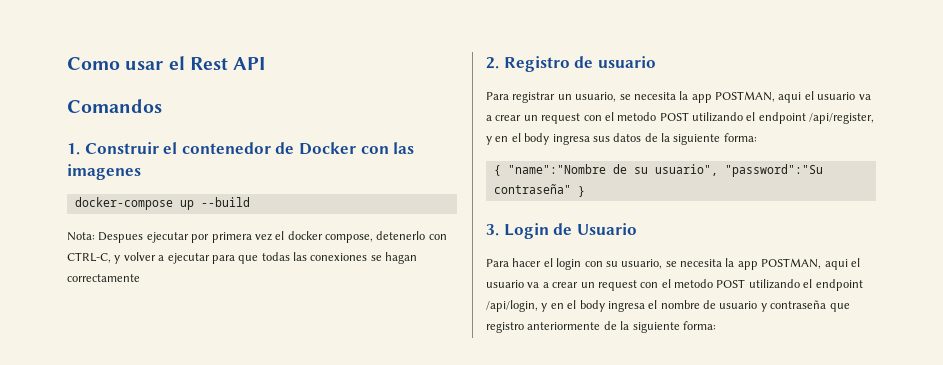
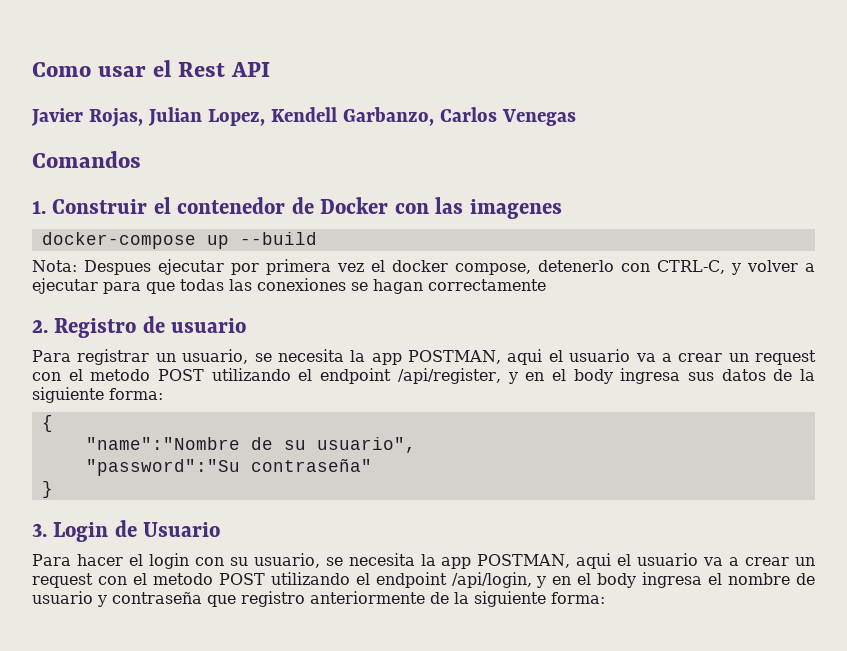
(266, 63) none -> [31,107,576,127] // Javier Rojas, Julian Lopez, Kendell Garbanzo, Carlos Venegas
(501, 170) none -> (53, 423) //
(718, 170) none -> (416, 445) //
(571, 189) none -> (372, 465) //

